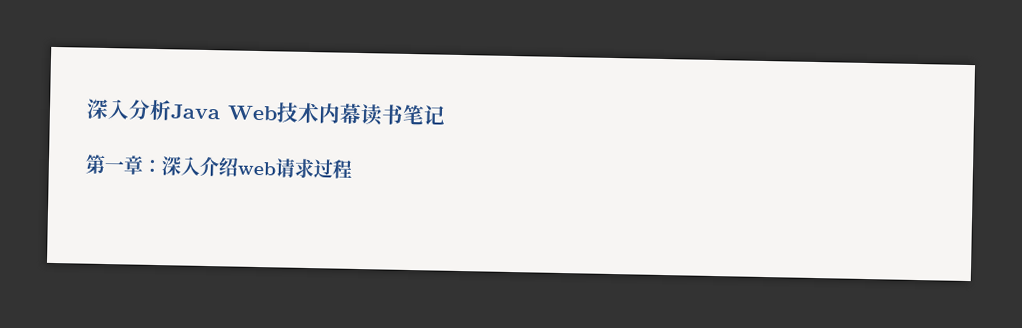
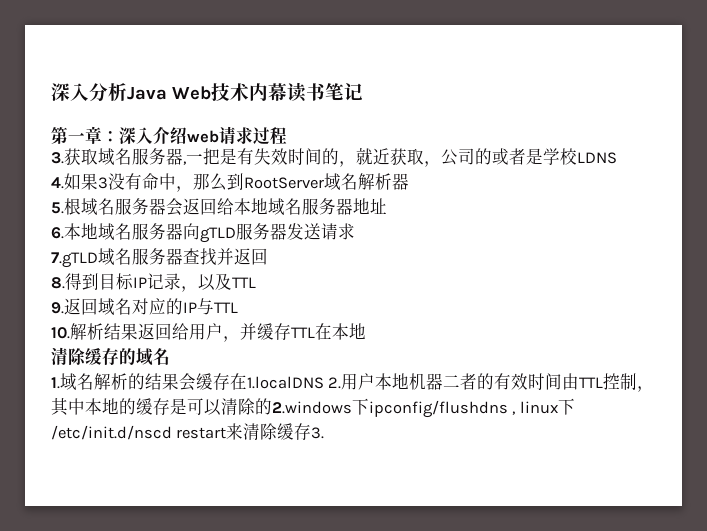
(353, 169) none -> [51,148,617,167] [51,173,409,192] [51,198,387,216] [51,223,355,243] [51,248,268,268] [51,273,256,292] [51,298,238,316] [51,323,366,342] [51,347,170,366] [51,373,655,392] [51,398,575,418] [51,423,325,440] // 3.获取域名服务器,一把是有失效时间的，就近获取，公司的或者是学校LDNS // 4.如果3没有命中，那么到RootServer域名解析器 // 5.根域名服务器会返回给本地域名服务器地址 // 6.本地域名服务器向gTLD服务器发送请求 // 7.gTLD域名服务器查找并返回 // 8.得到目标IP记录，以及TTL // 9.返回域名对应的IP与TTL // 10.解析结果返回给用户，并缓存TTL在本地 // 清除缓存的域名 // 1.域名解析的结果会缓存在1.localDNS 2.用户本地机器二者的有效时间由TTL控制，其中本地的缓存是可以清除的2.windows下ipconfig/flushdns , linux下/etc/init.d/nscd restart来清除缓存3.

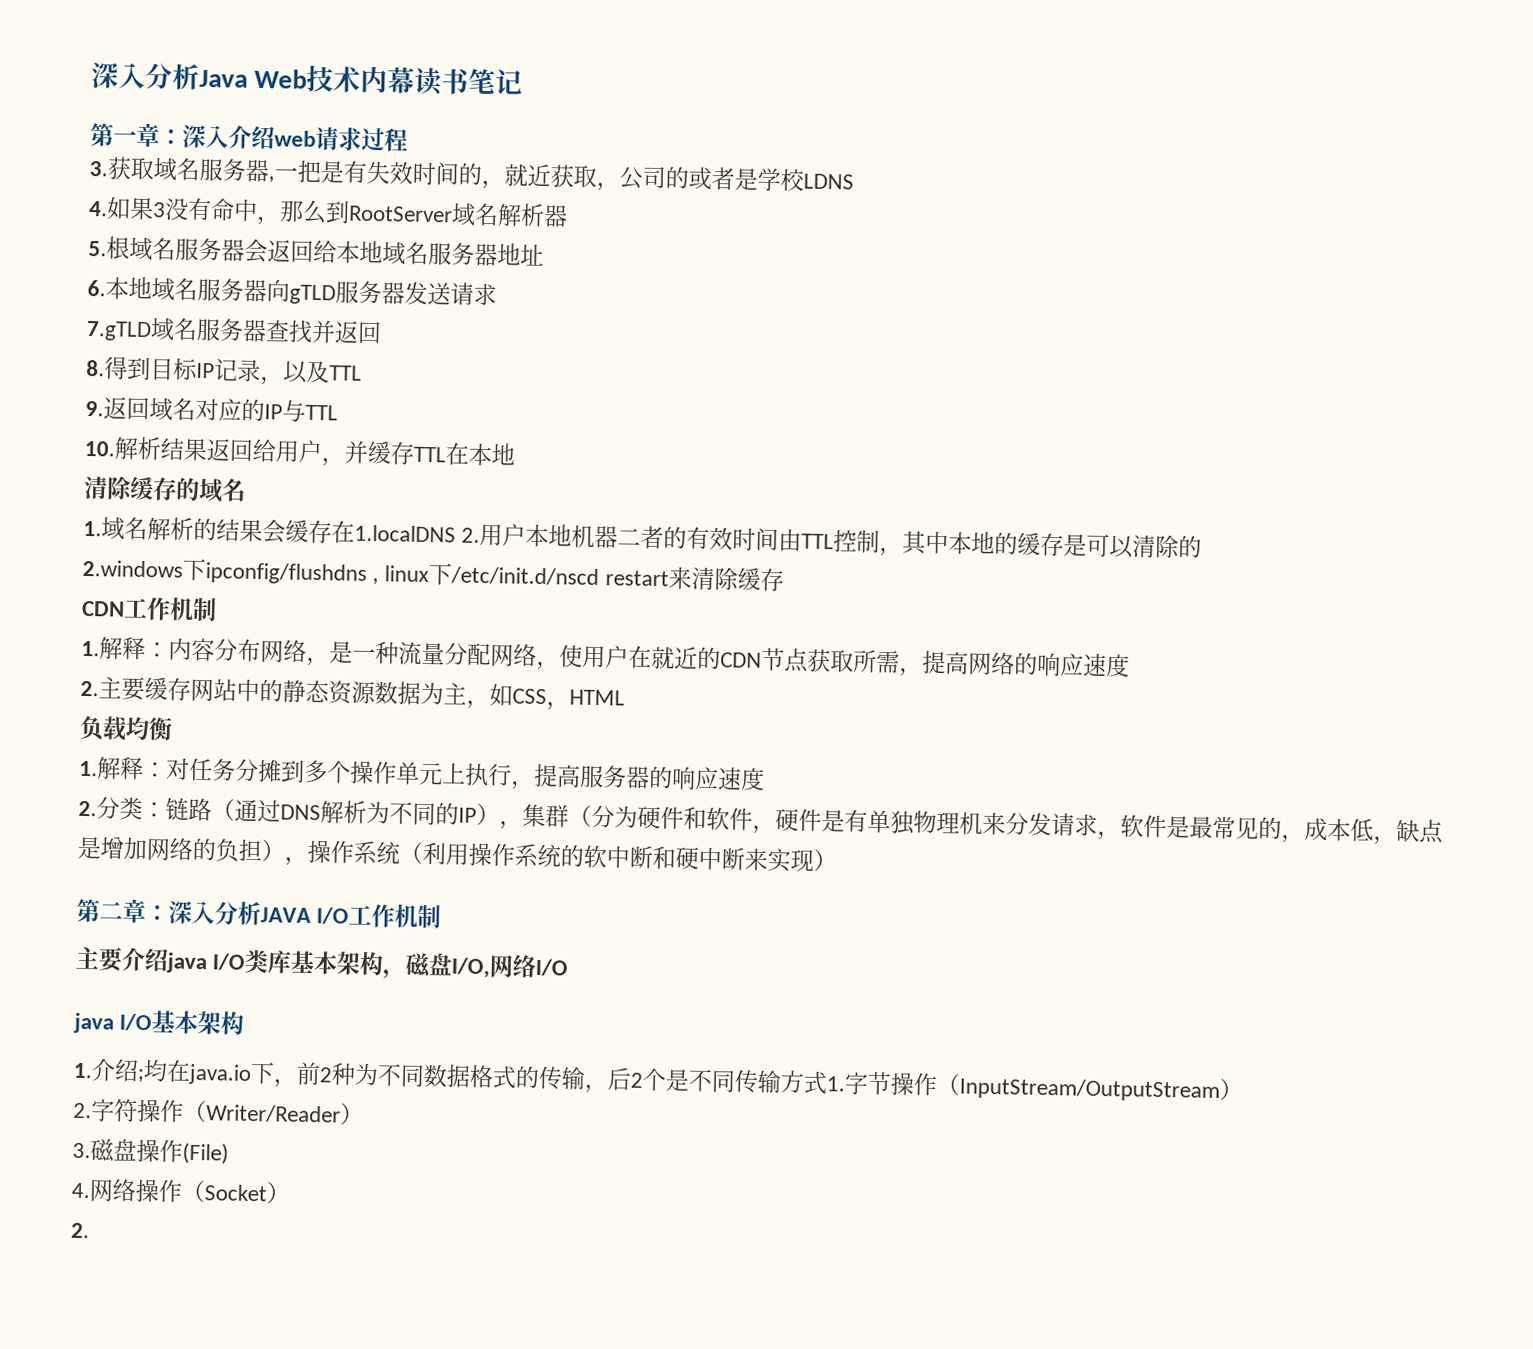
(272, 406) none -> (1203, 547) //
[311,427,325,439] 3. -> [81,597,217,622] [81,636,1130,678] [80,676,625,711] [79,715,173,741] [79,756,765,791] [78,796,1444,846] [77,835,837,873] [76,898,442,929] [75,946,569,979] [73,1010,245,1035] [73,1058,1243,1103] [73,1098,364,1125] [72,1138,229,1165] [71,1178,290,1204] [70,1222,90,1239] // CDN工作机制 // 1.解释：内容分布网络，是一种流量分配网络，使用户在就近的CDN节点获取所需，提高网络的响应速度 // 2.主要缓存网站中的静态资源数据为主，如CSS，HTML // 负载均衡 // 1.解释：对任务分摊到多个操作单元上执行，提高服务器的响应速度 // 2.分类：链路（通过DNS解析为不同的IP），集群（分为硬件和软件，硬件是有单独物理机来分发请求，软件是最常见的，成本低，缺点是增加网络的负担），操作系统（利用操作系统的软中断和硬中断来实现） // 第二章：深入分析JAVA I/O工作机制 // 主要介绍java I/O类库基本架构，磁盘I/O,网络I/O // java I/O基本架构 // 1.介绍;均在java.io下，前2种为不同数据格式的传输，后2个是不同传输方式1.字节操作（InputStream/OutputStream） // 2.字符操作（Writer/Reader） // 3.磁盘操作(File) // 4.网络操作（Socket） // 2.

